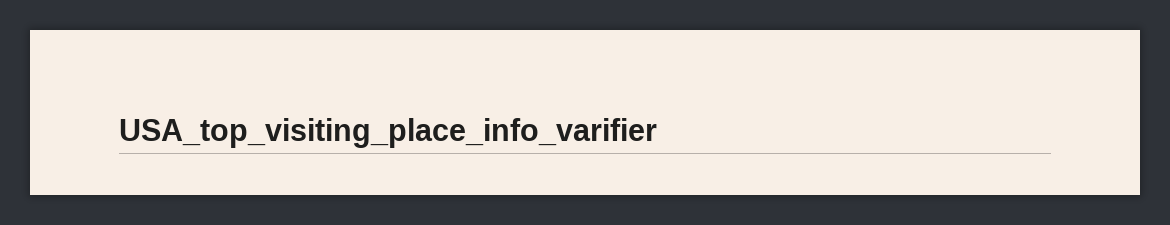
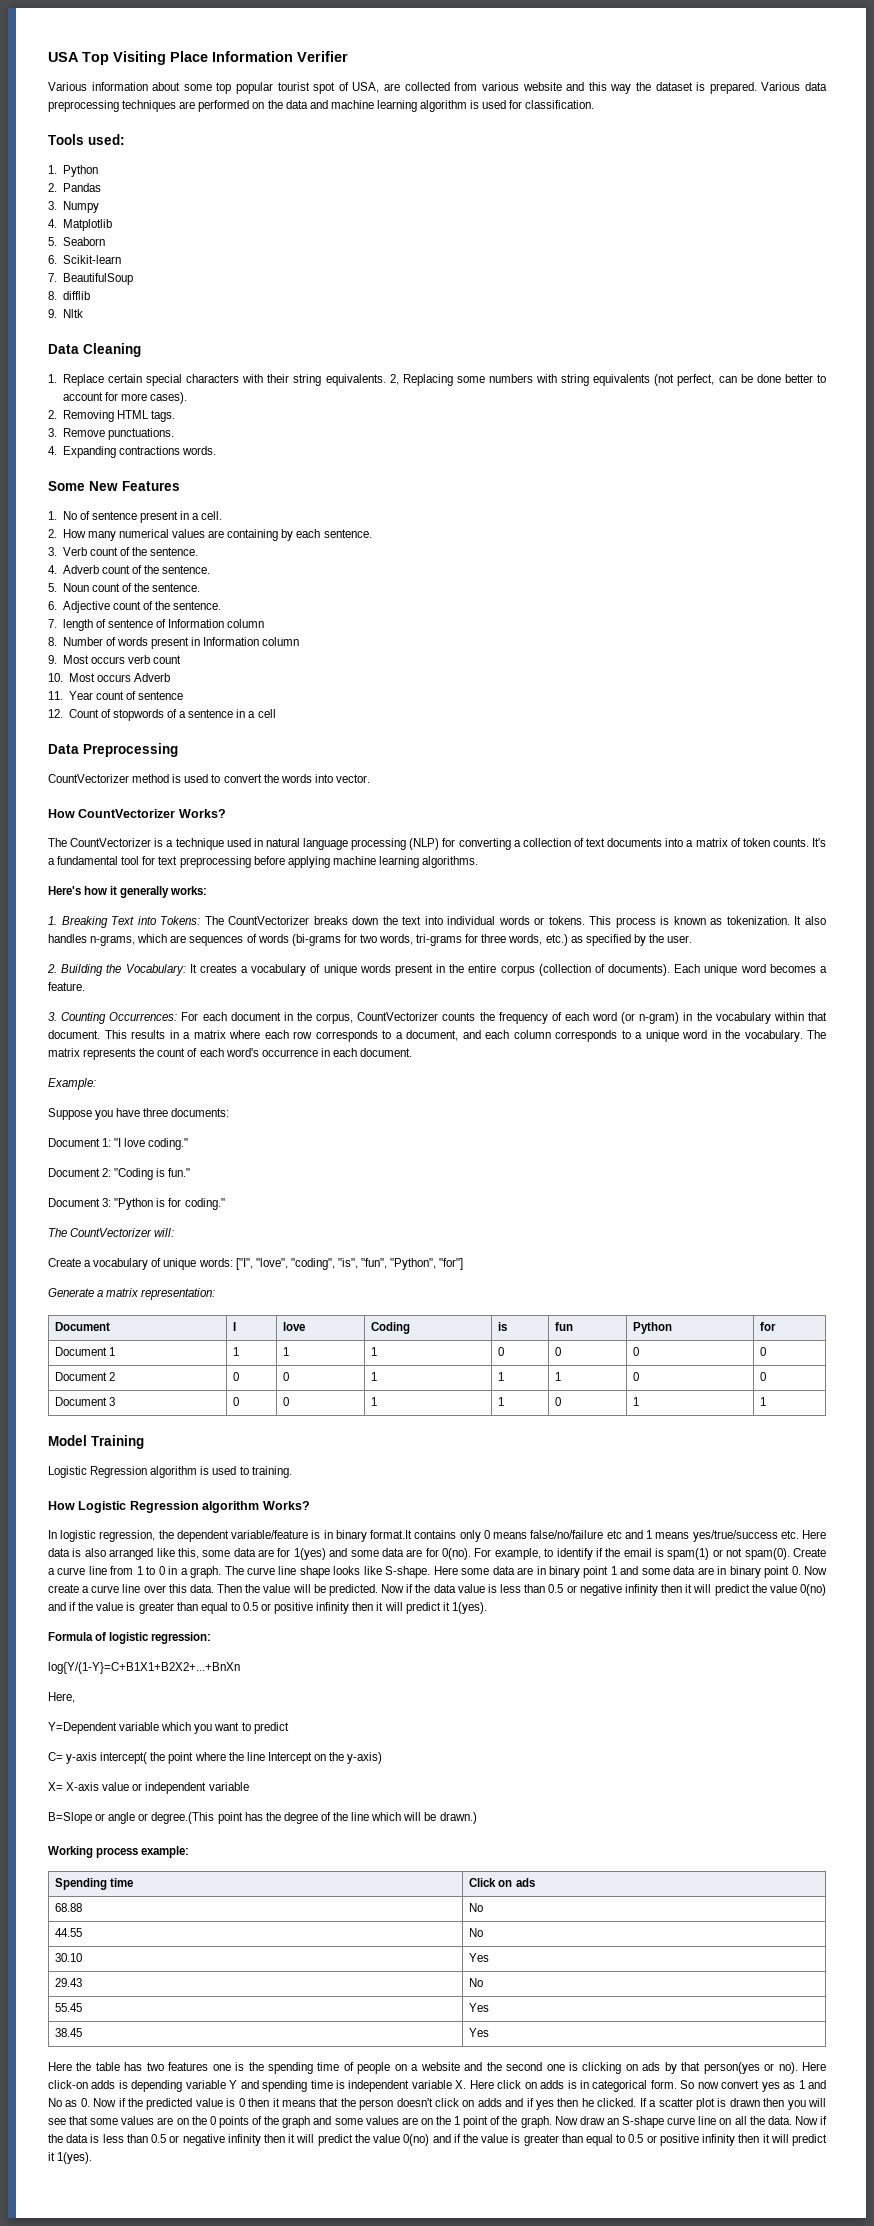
[119,118,657,148] USA_top_visiting_place_info_varifier -> [48,51,348,65] [48,82,827,94] [48,100,595,112] [48,134,125,145] [48,165,98,177] [48,183,101,192] [48,201,99,213] [48,219,112,231] [48,237,105,246] [48,255,121,264] [48,273,133,285] [48,291,90,300] [48,309,83,318] [48,343,141,357] [48,374,827,386] [62,392,188,404] [48,410,175,422] [48,428,174,440] [48,446,216,458] [48,481,180,491] [48,511,223,523] [48,529,372,541] [48,547,199,556] [48,565,211,574] [48,583,201,592] [48,601,222,613] [48,619,265,631] [48,637,300,649] [48,655,182,664] [48,673,170,682] [48,691,184,700] [48,709,276,721] [48,743,178,757] [48,774,370,783] [48,809,226,818] [48,838,826,850] [48,856,479,868] [48,886,208,898] [48,916,826,928] [48,934,693,946] [47,964,827,976] [48,982,85,991] [48,1012,827,1024] [48,1030,826,1042] [48,1048,413,1060] [48,1078,96,1090] [48,1108,230,1120] [48,1138,189,1150] [48,1168,191,1180] [48,1198,225,1210] [48,1228,175,1237] [48,1258,464,1270] [48,1288,216,1300] [55,1322,111,1331] [233,1322,237,1331] [283,1322,306,1331] [371,1322,411,1334] [498,1322,508,1331] [555,1322,574,1331] [633,1322,673,1334] [760,1322,777,1331] [55,1347,116,1356] [233,1347,240,1356] [283,1347,290,1356] [371,1347,378,1356] [498,1347,505,1356] [555,1347,562,1356] [633,1347,640,1356] [760,1347,767,1356] [55,1372,116,1381] [233,1372,240,1381] [283,1372,290,1381] [371,1372,378,1381] [498,1372,505,1381] [555,1372,562,1381] [633,1372,640,1381] [760,1372,767,1381] [55,1397,116,1406] [233,1397,240,1406] [283,1397,290,1406] [371,1397,378,1406] [498,1397,505,1406] [555,1397,562,1406] [633,1397,640,1406] [760,1397,767,1406] [48,1435,144,1449] [48,1466,292,1478] [48,1501,310,1513] [48,1530,826,1542] [48,1548,826,1560] [48,1566,828,1578] [48,1584,826,1596] [48,1602,487,1614] [48,1632,212,1644] [48,1662,240,1674] [48,1692,75,1703] [48,1722,289,1734] [48,1752,383,1764] [48,1782,249,1794] [48,1812,477,1824] [48,1846,190,1858] [55,1878,134,1890] [469,1878,535,1887] [55,1903,83,1912] [469,1903,484,1912] [55,1928,83,1937] [469,1928,484,1937] [55,1953,83,1962] [469,1953,490,1962] [55,1978,83,1987] [469,1978,484,1987] [55,2003,83,2012] [469,2003,490,2012] [55,2028,83,2037] [469,2028,490,2037] [48,2062,826,2074] [48,2080,827,2092] [48,2098,826,2110] [48,2116,828,2128] [48,2134,827,2146] [48,2152,93,2164] USA Top Visiting Place Information Verifier // Various information about some top popular tourist spot of USA, are collected from various website and this way the dataset is prepared. Various data preprocessing techniques are performed on the data and machine learning algorithm is used for classification. // Tools used: // 1. Python // 2. Pandas // 3. Numpy // 4. Matplotlib // 5. Seaborn // 6. Scikit-learn // 7. BeautifulSoup // 8. difflib // 9. Nltk // Data Cleaning // 1. Replace certain special characters with their string equivalents. 2, Replacing some numbers with string equivalents (not perfect, can be done better to account for more cases). // 2. Removing HTML tags. // 3. Remove punctuations. // 4. Expanding contractions words. // Some New Features // 1. No of sentence present in a cell. // 2. How many numerical values are containing by each sentence. // 3. Verb count of the sentence. // 4. Adverb count of the sentence. // 5. Noun count of the sentence. // 6. Adjective count of the sentence. // 7. length of sentence of Information column // 8. Number of words present in Information column // 9. Most occurs verb count // 10. Most occurs Adverb // 11. Year count of sentence // 12. Count of stopwords of a sentence in a cell // Data Preprocessing // CountVectorizer method is used to convert the words into vector. // How CountVectorizer Works? // The CountVectorizer is a technique used in natural language processing (NLP) for converting a collection of text documents into a matrix of token counts. It's a fundamental tool for text preprocessing before applying machine learning algorithms. // Here's how it generally works: // 1. Breaking Text into Tokens: The CountVectorizer breaks down the text into individual words or tokens. This process is known as tokenization. It also handles n-grams, which are sequences of words (bi-grams for two words, tri-grams for three words, etc.) as specified by the user. // 2. Building the Vocabulary: It creates a vocabulary of unique words present in the entire corpus (collection of documents). Each unique word becomes a feature. // 3. Counting Occurrences: For each document in the corpus, CountVectorizer counts the frequency of each word (or n-gram) in the vocabulary within that document. This results in a matrix where each row corresponds to a document, and each column corresponds to a unique word in the vocabulary. The matrix represents the count of each word's occurrence in each document. // Example: // Suppose you have three documents: // Document 1: "I love coding." // Document 2: "Coding is fun." // Document 3: "Python is for coding." // The CountVectorizer will: // Create a vocabulary of unique words: ["I", "love", "coding", "is", "fun", "Python", "for"] // Generate a matrix representation: // Document | I | love | Coding | is | fun | Python | for // Document 1 | 1 | 1 | 1 | 0 | 0 | 0 | 0 // Document 2 | 0 | 0 | 1 | 1 | 1 | 0 | 0 // Document 3 | 0 | 0 | 1 | 1 | 0 | 1 | 1 // Model Training // Logistic Regression algorithm is used to training. // How Logistic Regression algorithm Works? // In logistic regression, the dependent variable/feature is in binary format.It contains only 0 means false/no/failure etc and 1 means yes/true/success etc. Here data is also arranged like this, some data are for 1(yes) and some data are for 0(no). For example, to identify if the email is spam(1) or not spam(0). Create a curve line from 1 to 0 in a graph. The curve line shape looks like S-shape. Here some data are in binary point 1 and some data are in binary point 0. Now create a curve line over this data. Then the value will be predicted. Now if the data value is less than 0.5 or negative infinity then it will predict the value 0(no) and if the value is greater than equal to 0.5 or positive infinity then it will predict it 1(yes). // Formula of logistic regression: // log{Y/(1-Y}=C+B1X1+B2X2+...+BnXn // Here, // Y=Dependent variable which you want to predict // C= y-axis intercept( the point where the line Intercept on the y-axis) // X= X-axis value or independent variable // B=Slope or angle or degree.(This point has the degree of the line which will be drawn.) // Working process example: // Spending time | Click on ads // 68.88 | No // 44.55 | No // 30.10 | Yes // 29.43 | No // 55.45 | Yes // 38.45 | Yes // Here the table has two features one is the spending time of people on a website and the second one is clicking on ads by that person(yes or no). Here click-on adds is depending variable Y and spending time is independent variable X. Here click on adds is in categorical form. So now convert yes as 1 and No as 0. Now if the predicted value is 0 then it means that the person doesn't click on adds and if yes then he clicked. If a scatter plot is drawn then you will see that some values are on the 0 points of the graph and some values are on the 1 point of the graph. Now draw an S-shape curve line on all the data. Now if the data is less than 0.5 or negative infinity then it will predict the value 0(no) and if the value is greater than equal to 0.5 or positive infinity then it will predict it 1(yes).

